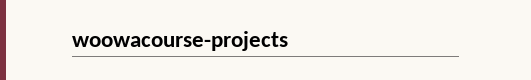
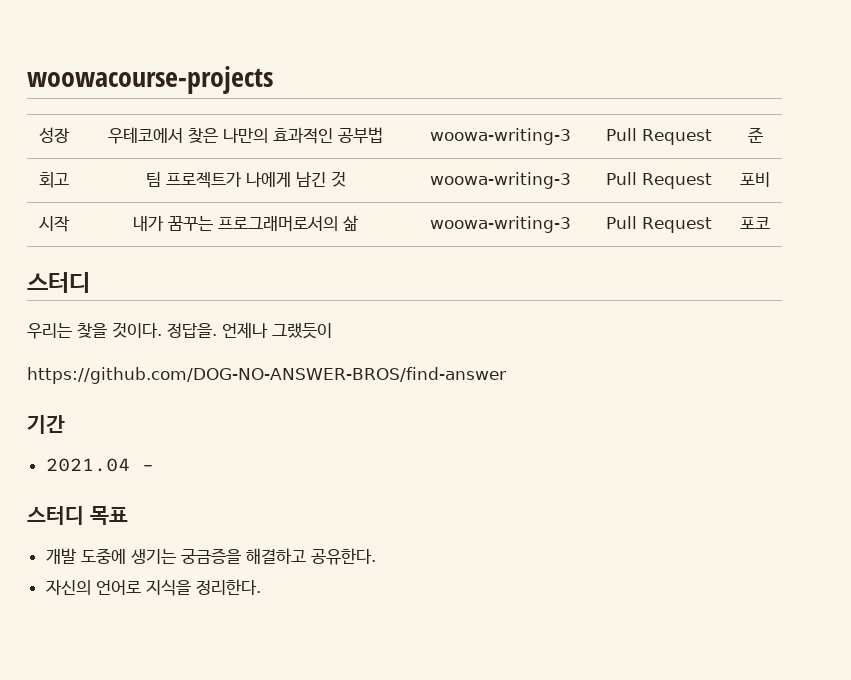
(288, 41) none -> [38,127,69,143] [107,127,383,144] [430,128,571,145] [606,128,713,145] [747,127,763,143] [38,172,69,188] [145,171,346,188] [430,172,571,189] [606,172,713,189] [740,172,770,187] [38,216,69,232] [133,215,358,231] [430,216,571,233] [606,216,713,233] [740,217,770,229] [27,272,90,293] [27,322,332,339] [27,367,506,384] [27,415,65,434] [45,458,154,472] [27,506,128,525] [45,548,376,565] [45,579,261,596] // 성장 | 우테코에서 찾은 나만의 효과적인 공부법 | woowa-writing-3 | Pull Request | 준 // 회고 | 팀 프로젝트가 나에게 남긴 것 | woowa-writing-3 | Pull Request | 포비 // 시작 | 내가 꿈꾸는 프로그래머로서의 삶 | woowa-writing-3 | Pull Request | 포코 // 스터디 // 우리는 찾을 것이다. 정답을. 언제나 그랬듯이 // https://github.com/DOG-NO-ANSWER-BROS/find-answer // 기간 // 2021.04 – // 스터디 목표 // 개발 도중에 생기는 궁금증을 해결하고 공유한다. // 자신의 언어로 지식을 정리한다.

